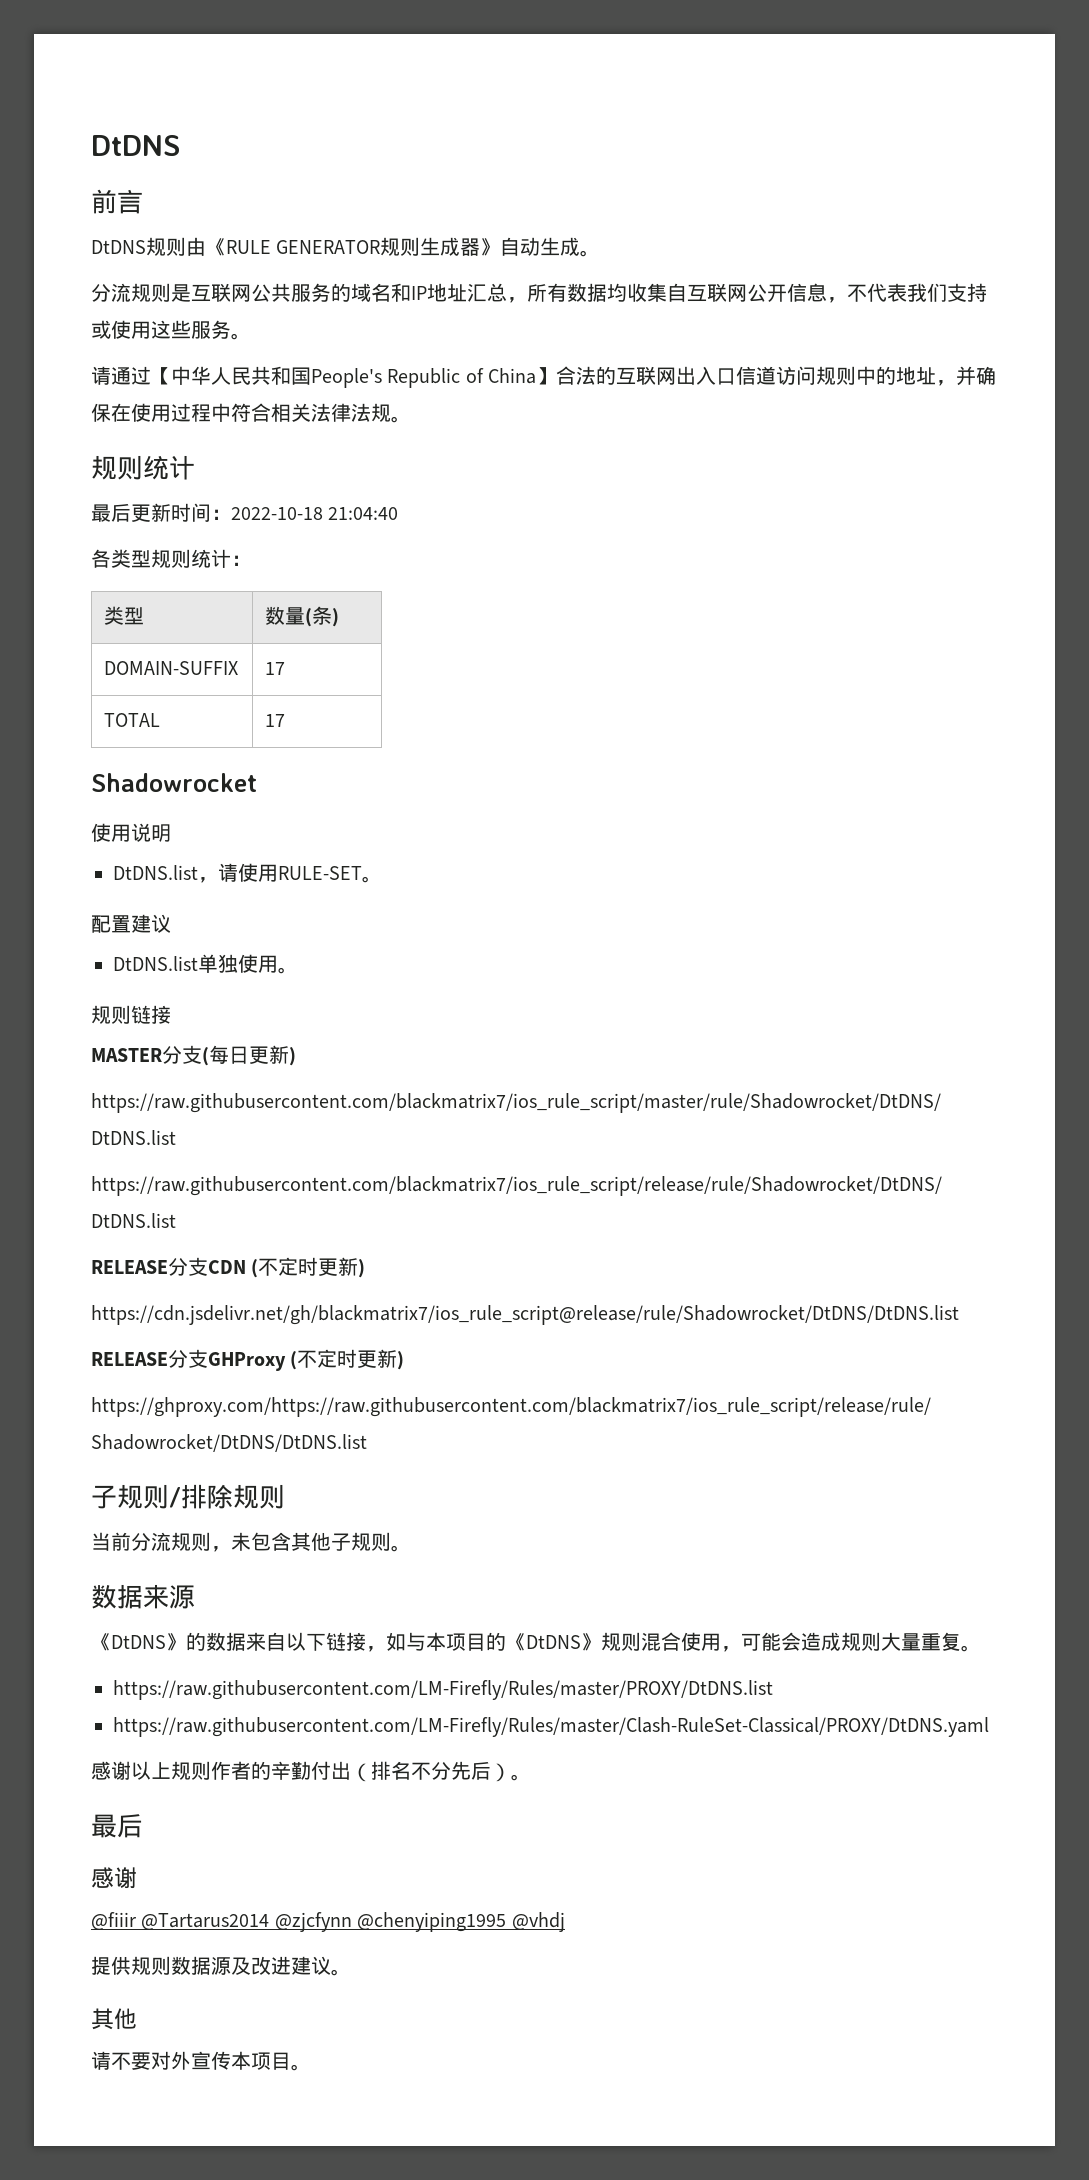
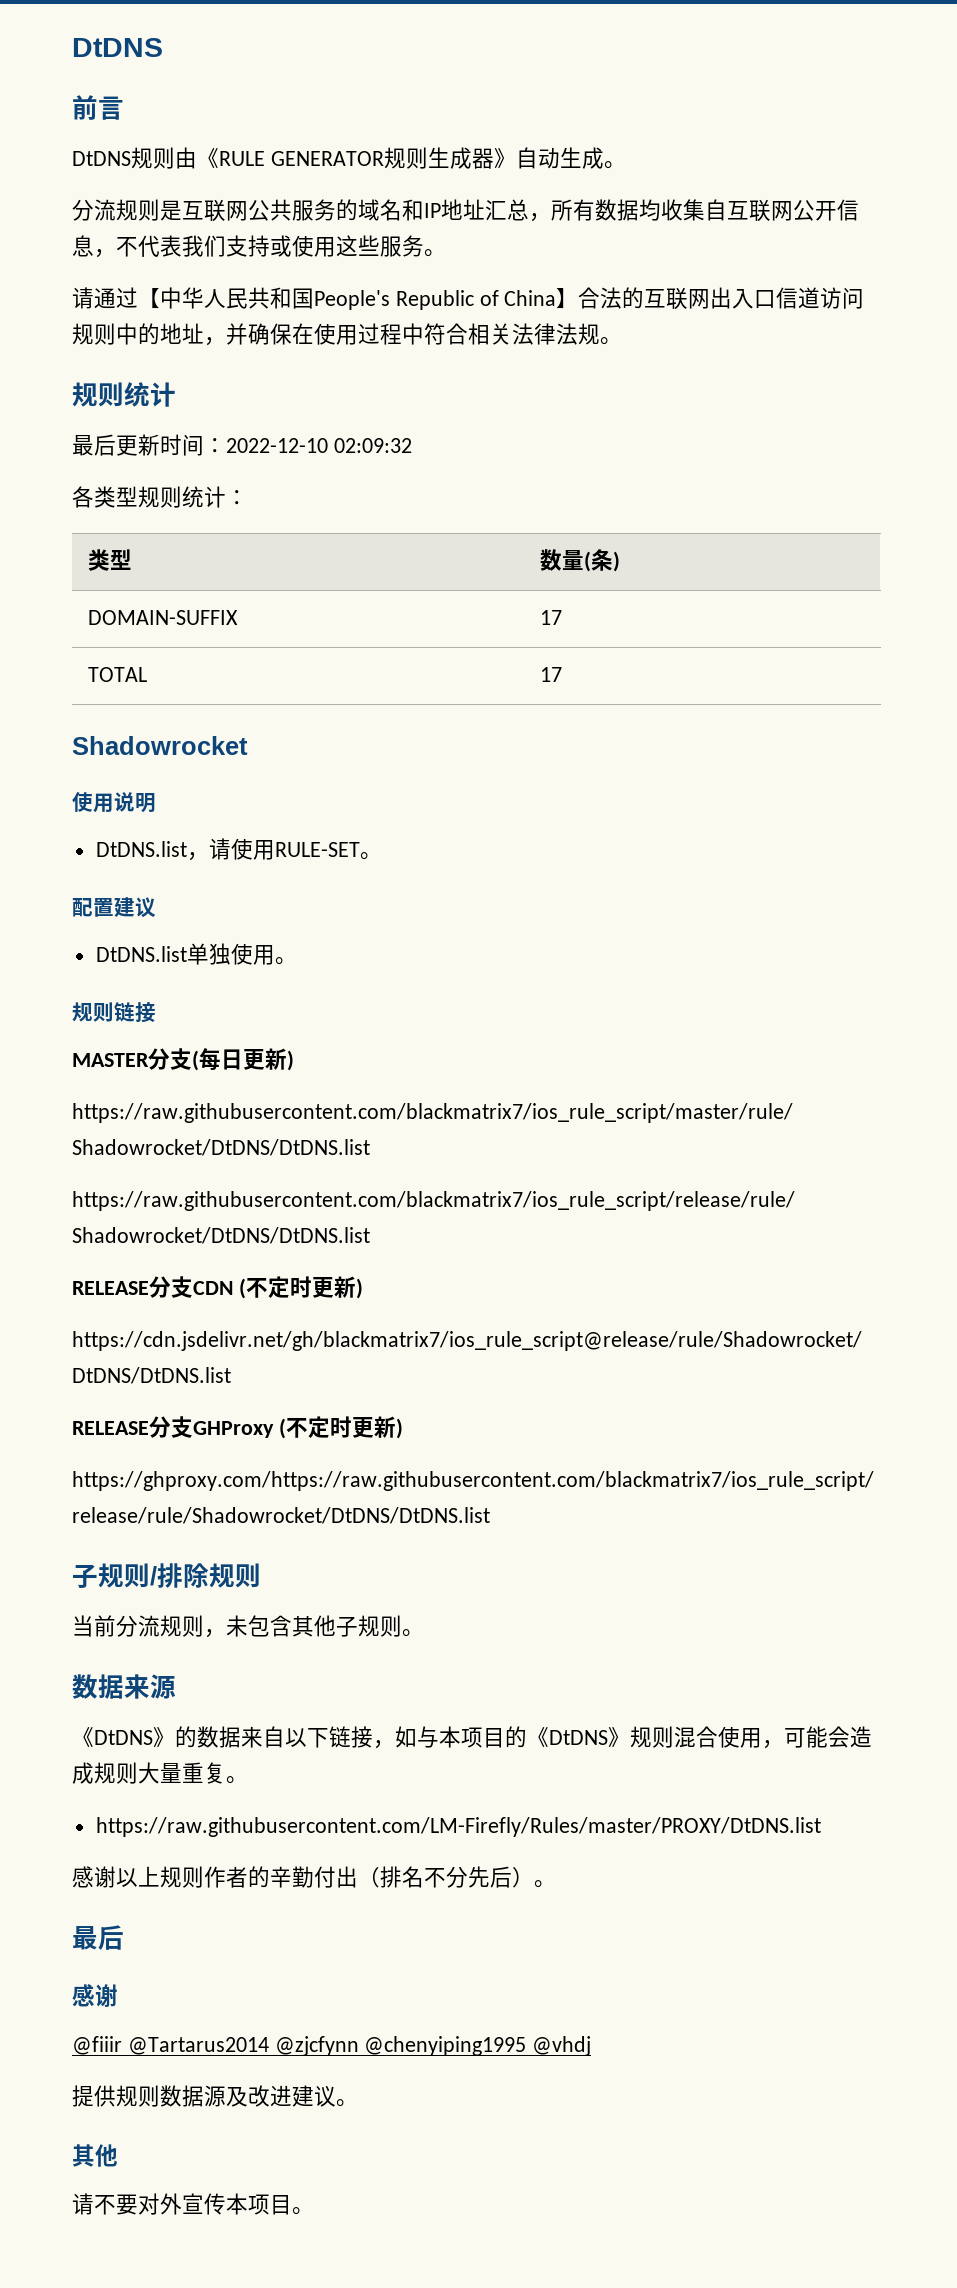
[231,507,399,520] 2022-10-18 21:04:40 -> [226,438,412,453] 2022-12-10 02:09:32
[113,1717,989,1737] // https://raw.githubusercontent.com/LM-Firefly/Rules/master/Clash-RuleSet-Classical/PROXY/DtDNS.yaml -> (821, 1827) none

